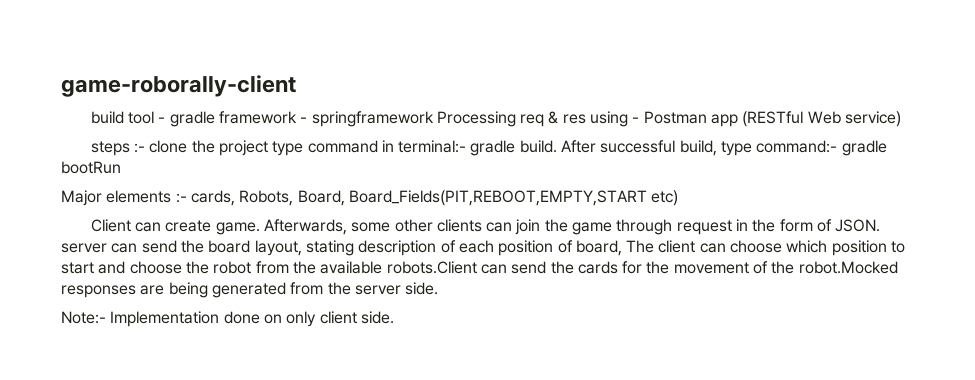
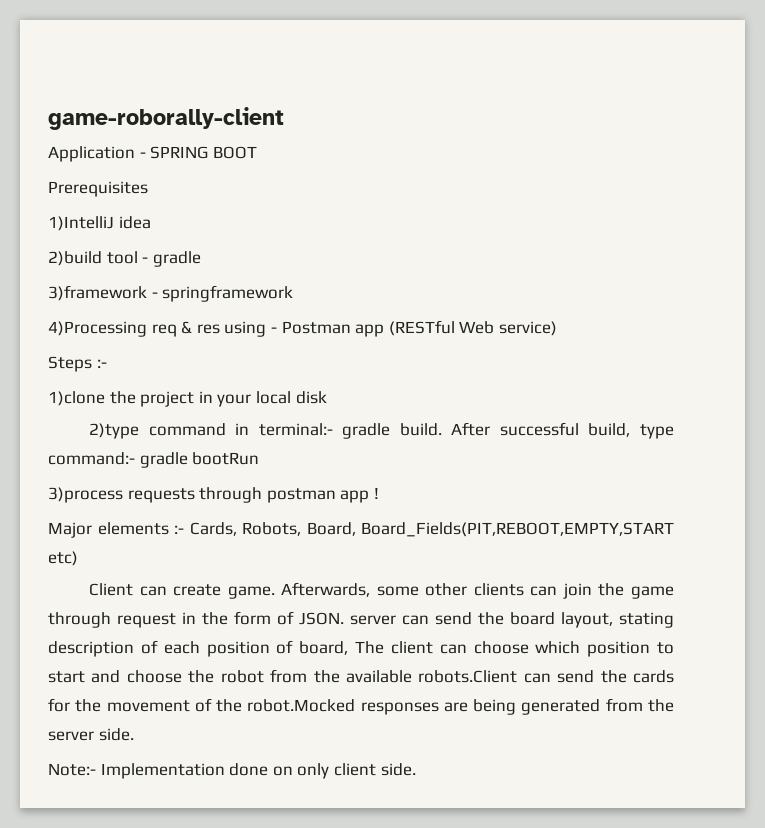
[90,111,124,124] build -> [48,146,257,162] [48,181,148,197] [48,216,151,231] [48,251,102,266] Application - SPRING BOOT // Prerequisites // 1)IntelliJ idea // 2)build
[218,111,297,124] framework -> [48,285,147,301] // 3)framework
[436,111,516,127] Processing -> [48,321,147,337] // 4)Processing
[90,140,188,156] steps :- clone -> [48,356,107,372] [48,391,105,406] Steps :- // 1)clone
[272,141,304,156] type -> [198,391,327,407] [89,423,140,439] in your local disk // 2)type
(121, 167) none -> [48,487,379,503] // 3)process requests through postman app !
[190,190,235,206] cards, -> [189,522,237,536] Cards,

